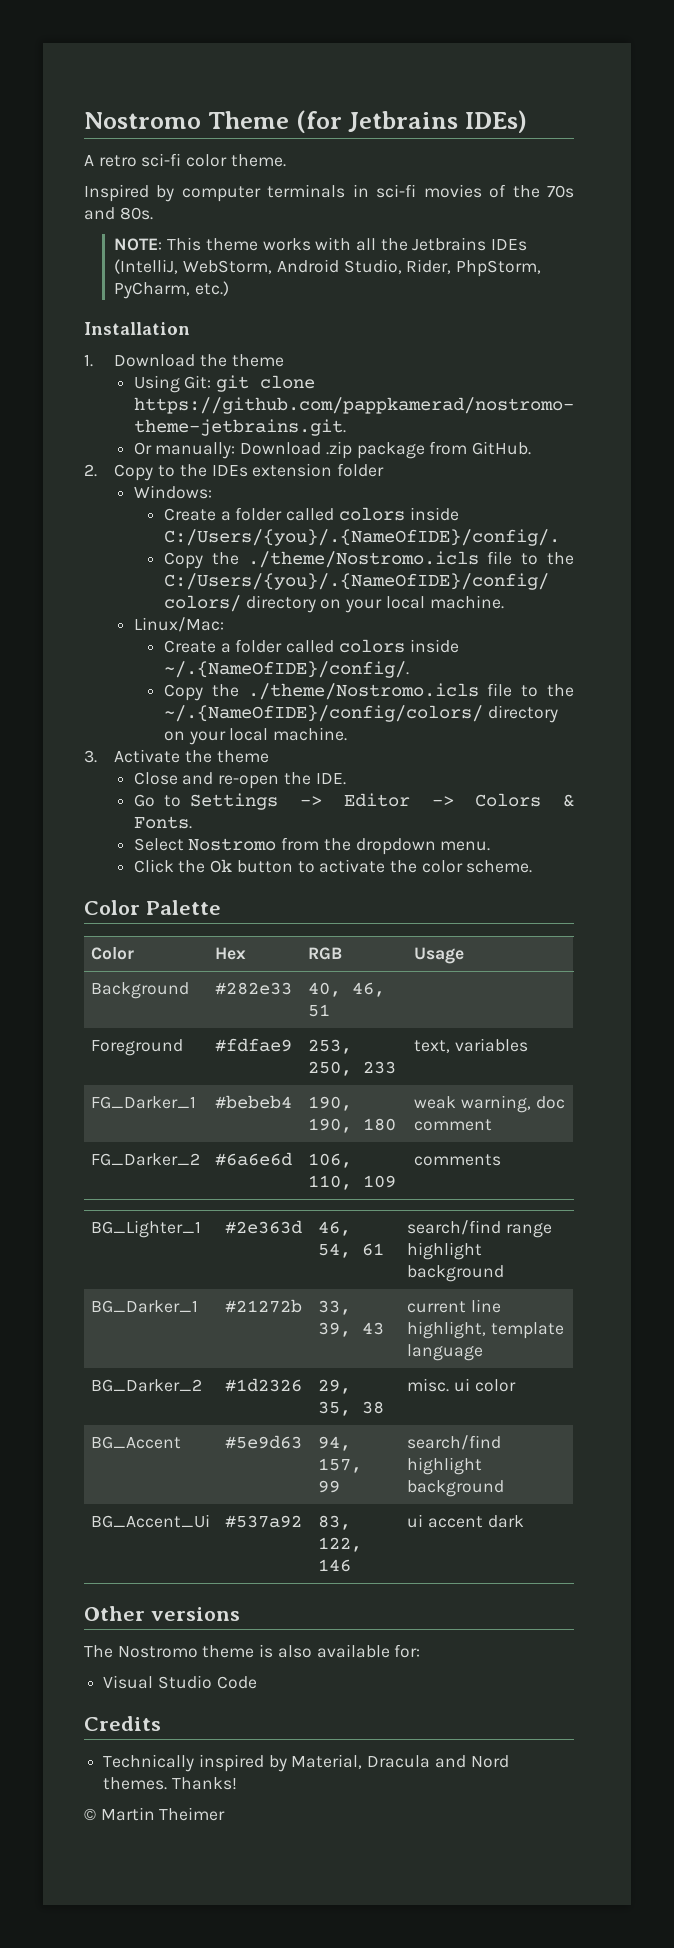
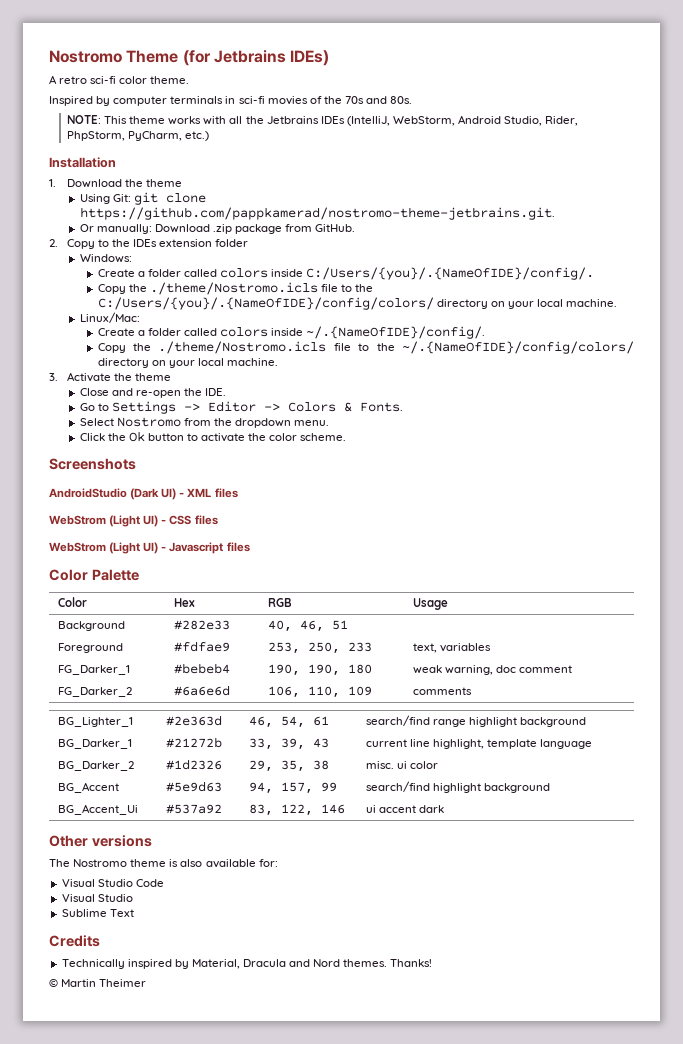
(533, 866) none -> [49,458,136,470] [49,488,238,500] [49,515,218,527] [49,542,250,554] // Screenshots // AndroidStudio (Dark UI) - XML files // WebStrom (Light UI) - CSS files // WebStrom (Light UI) - Javascript files
(257, 1682) none -> [61,894,133,902] [61,909,134,917] // Visual Studio // Sublime Text

